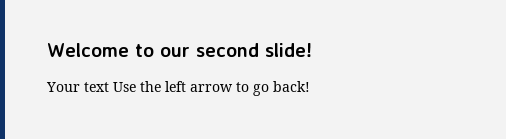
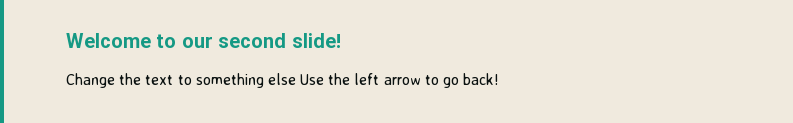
[46,82,109,92] Your text -> [66,73,296,88] Change the text to something else

